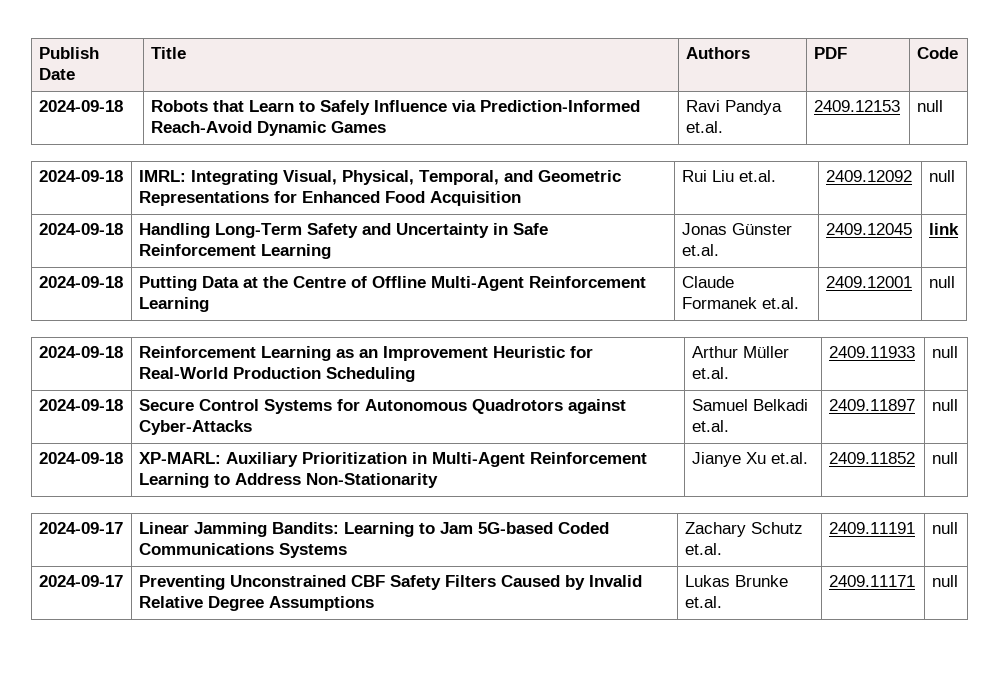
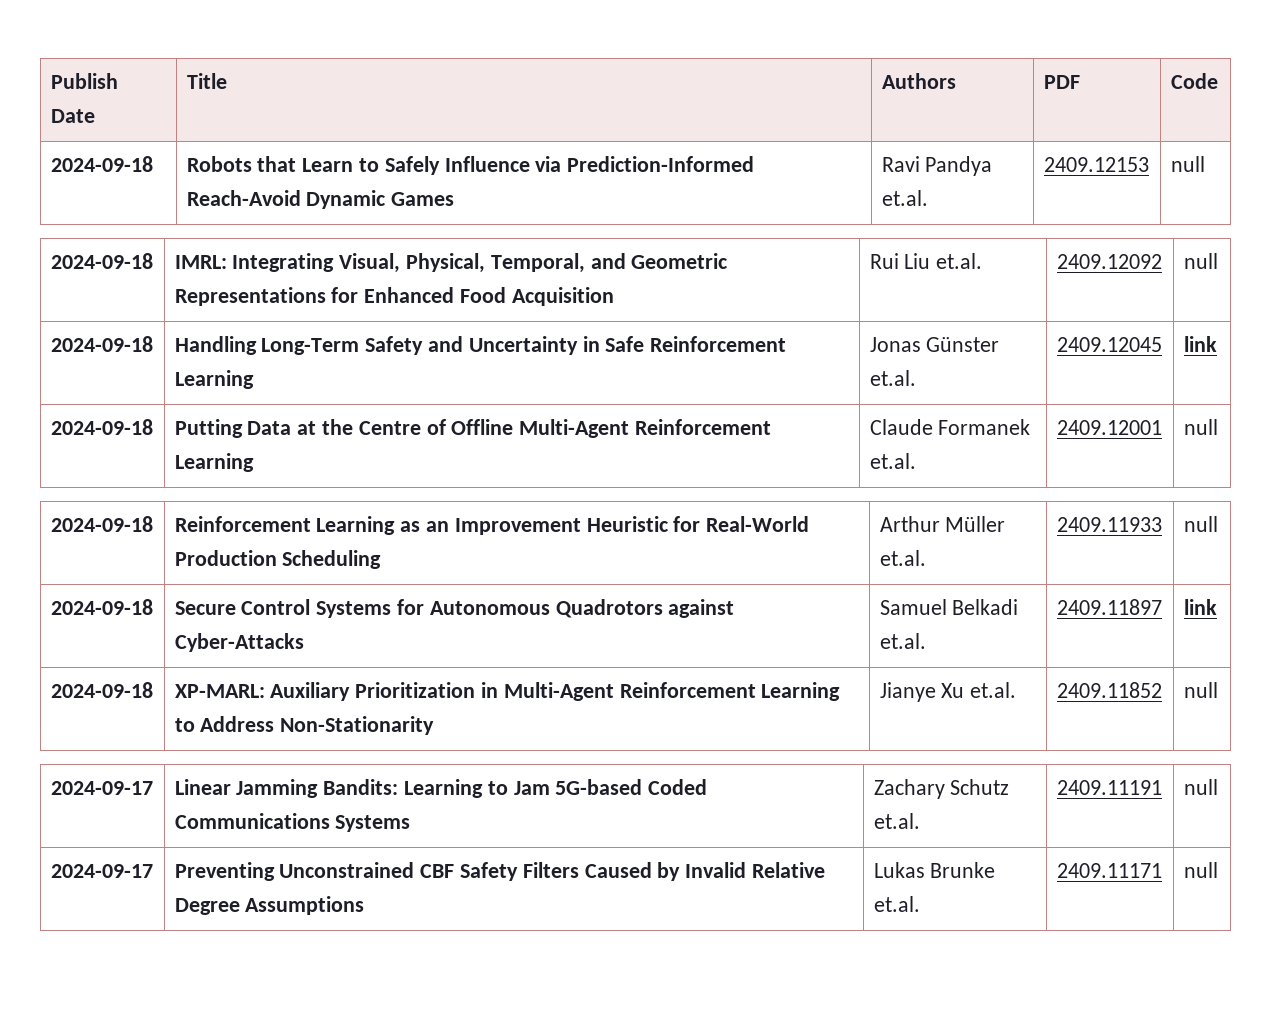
[931,399,958,411] null -> [1183,599,1217,615] link

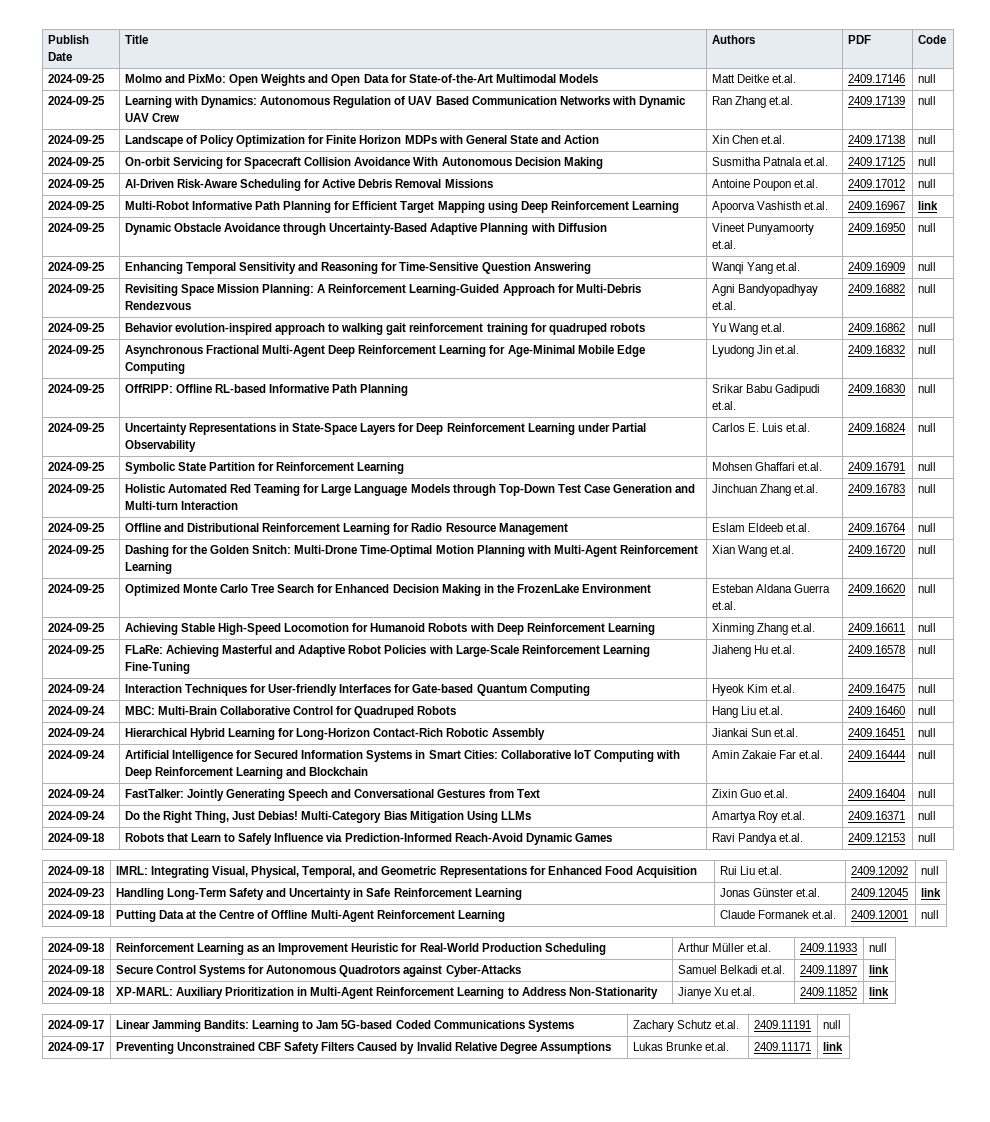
(1218, 81) none -> [47,74,105,83] [124,74,598,86] [711,74,797,83] [847,74,905,83] [917,74,936,83] [47,96,105,105] [124,96,686,108] [124,113,179,122] [711,96,794,108] [847,96,905,105] [917,96,936,105] [47,135,105,144] [124,135,600,147] [711,135,786,144] [847,135,905,144] [917,135,936,144] [47,157,105,166] [124,157,603,169] [711,157,829,166] [847,157,905,166] [917,157,936,166] [47,179,105,188] [124,179,493,191] [711,179,819,191] [847,179,905,188] [917,179,936,188] [47,201,105,210] [124,201,679,213] [711,201,829,213] [847,201,905,210] [917,201,938,210] [47,223,105,232] [124,223,607,235] [711,223,814,235] [711,240,736,249] [847,223,905,232] [917,223,936,232] [47,262,105,271] [124,262,591,274] [711,262,801,274] [847,262,905,271] [917,262,936,271] [47,284,105,293] [124,284,641,296] [124,301,191,310] [711,284,818,296] [711,301,736,310] [847,284,905,293] [917,284,936,293] [47,323,105,332] [124,323,645,335] [711,323,786,335] [847,323,905,332] [917,323,936,332] [47,345,105,354] [124,345,645,357] [124,362,185,374] [711,345,800,357] [847,345,905,354] [917,345,936,354] [47,384,105,393] [124,384,409,396] [711,384,821,396] [711,401,736,410] [847,384,905,393] [917,384,936,393] [47,423,105,432] [124,423,646,435] [124,440,196,452] [711,423,811,432] [847,423,906,432] [917,423,936,432] [47,462,105,471] [124,462,405,474] [711,462,823,471] [847,462,905,471] [917,462,936,471] [47,484,105,493] [124,484,696,496] [124,501,238,510] [711,484,819,496] [847,484,905,493] [917,484,936,493] [47,523,105,532] [124,523,568,535] [711,523,811,532] [847,523,906,532] [917,523,936,532] [47,545,105,554] [124,545,698,557] [124,562,172,574] [711,545,795,557] [847,545,905,554] [917,545,936,554] [47,584,105,593] [124,584,652,596] [711,584,831,593] [711,601,736,610] [847,584,905,593] [917,584,936,593] [47,623,105,632] [124,623,655,635] [711,623,816,635] [847,623,905,632] [917,623,936,632] [47,645,105,654] [124,645,650,657] [124,662,190,674] [711,645,796,657] [847,645,905,654] [917,645,936,654] [47,684,105,693] [124,684,590,696] [711,684,796,696] [847,684,905,693] [917,684,936,693] [47,706,105,715] [124,706,457,718] [711,706,784,718] [847,706,905,715] [917,706,936,715] [47,728,105,737] [124,728,545,740] [711,728,799,737] [847,728,905,737] [917,728,936,737] [47,750,105,759] [124,750,681,762] [124,767,369,779] [711,750,824,759] [847,750,906,759] [917,750,936,759] [47,789,105,798] [124,789,540,801] [711,789,789,798] [847,789,906,798] [917,789,936,798] [47,811,105,820] [124,811,531,823] [711,811,806,823] [847,811,905,820] [917,811,936,820] // 2024-09-25 | Molmo and PixMo: Open Weights and Open Data for State-of-the-Art Multimodal Models | Matt Deitke et.al. | 2409.17146 | null // 2024-09-25 | Learning with Dynamics: Autonomous Regulation of UAV Based Communication Networks with Dynamic UAV Crew | Ran Zhang et.al. | 2409.17139 | null // 2024-09-25 | Landscape of Policy Optimization for Finite Horizon MDPs with General State and Action | Xin Chen et.al. | 2409.17138 | null // 2024-09-25 | On-orbit Servicing for Spacecraft Collision Avoidance With Autonomous Decision Making | Susmitha Patnala et.al. | 2409.17125 | null // 2024-09-25 | AI-Driven Risk-Aware Scheduling for Active Debris Removal Missions | Antoine Poupon et.al. | 2409.17012 | null // 2024-09-25 | Multi-Robot Informative Path Planning for Efficient Target Mapping using Deep Reinforcement Learning | Apoorva Vashisth et.al. | 2409.16967 | link // 2024-09-25 | Dynamic Obstacle Avoidance through Uncertainty-Based Adaptive Planning with Diffusion | Vineet Punyamoorty et.al. | 2409.16950 | null // 2024-09-25 | Enhancing Temporal Sensitivity and Reasoning for Time-Sensitive Question Answering | Wanqi Yang et.al. | 2409.16909 | null // 2024-09-25 | Revisiting Space Mission Planning: A Reinforcement Learning-Guided Approach for Multi-Debris Rendezvous | Agni Bandyopadhyay et.al. | 2409.16882 | null // 2024-09-25 | Behavior evolution-inspired approach to walking gait reinforcement training for quadruped robots | Yu Wang et.al. | 2409.16862 | null // 2024-09-25 | Asynchronous Fractional Multi-Agent Deep Reinforcement Learning for Age-Minimal Mobile Edge Computing | Lyudong Jin et.al. | 2409.16832 | null // 2024-09-25 | OffRIPP: Offline RL-based Informative Path Planning | Srikar Babu Gadipudi et.al. | 2409.16830 | null // 2024-09-25 | Uncertainty Representations in State-Space Layers for Deep Reinforcement Learning under Partial Observability | Carlos E. Luis et.al. | 2409.16824 | null // 2024-09-25 | Symbolic State Partition for Reinforcement Learning | Mohsen Ghaffari et.al. | 2409.16791 | null // 2024-09-25 | Holistic Automated Red Teaming for Large Language Models through Top-Down Test Case Generation and Multi-turn Interaction | Jinchuan Zhang et.al. | 2409.16783 | null // 2024-09-25 | Offline and Distributional Reinforcement Learning for Radio Resource Management | Eslam Eldeeb et.al. | 2409.16764 | null // 2024-09-25 | Dashing for the Golden Snitch: Multi-Drone Time-Optimal Motion Planning with Multi-Agent Reinforcement Learning | Xian Wang et.al. | 2409.16720 | null // 2024-09-25 | Optimized Monte Carlo Tree Search for Enhanced Decision Making in the FrozenLake Environment | Esteban Aldana Guerra et.al. | 2409.16620 | null // 2024-09-25 | Achieving Stable High-Speed Locomotion for Humanoid Robots with Deep Reinforcement Learning | Xinming Zhang et.al. | 2409.16611 | null // 2024-09-25 | FLaRe: Achieving Masterful and Adaptive Robot Policies with Large-Scale Reinforcement Learning Fine-Tuning | Jiaheng Hu et.al. | 2409.16578 | null // 2024-09-24 | Interaction Techniques for User-friendly Interfaces for Gate-based Quantum Computing | Hyeok Kim et.al. | 2409.16475 | null // 2024-09-24 | MBC: Multi-Brain Collaborative Control for Quadruped Robots | Hang Liu et.al. | 2409.16460 | null // 2024-09-24 | Hierarchical Hybrid Learning for Long-Horizon Contact-Rich Robotic Assembly | Jiankai Sun et.al. | 2409.16451 | null // 2024-09-24 | Artificial Intelligence for Secured Information Systems in Smart Cities: Collaborative IoT Computing with Deep Reinforcement Learning and Blockchain | Amin Zakaie Far et.al. | 2409.16444 | null // 2024-09-24 | FastTalker: Jointly Generating Speech and Conversational Gestures from Text | Zixin Guo et.al. | 2409.16404 | null // 2024-09-24 | Do the Right Thing, Just Debias! Multi-Category Bias Mitigation Using LLMs | Amartya Roy et.al. | 2409.16371 | null
[50,336,153,352] 2024-09-18 -> [47,888,104,897] 2024-09-23
[1183,682,1218,698] null -> [868,987,889,996] link
[1183,862,1218,878] null -> [822,1042,843,1051] link

